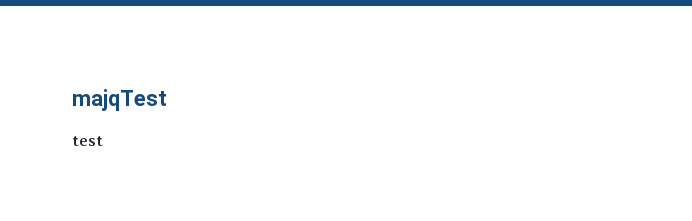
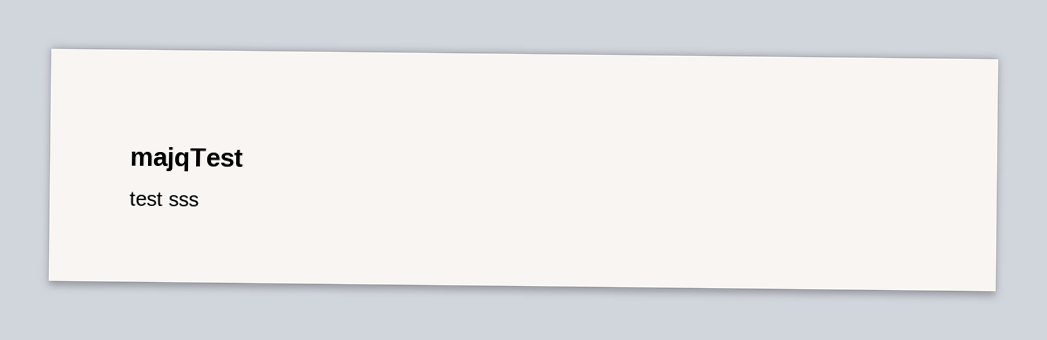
(103, 141) none -> [168,195,199,207] sss

